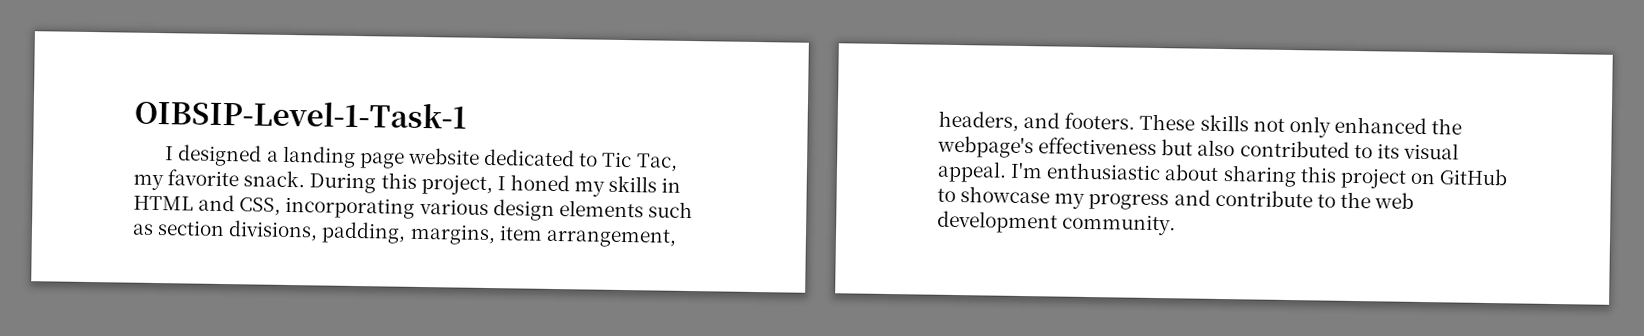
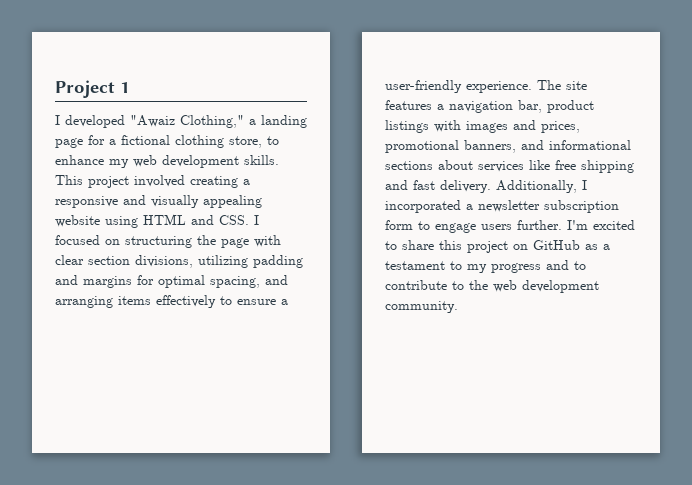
[134,98,467,129] [165,144,678,172] [133,169,682,197] [133,194,693,221] [132,220,677,248] [938,110,1463,138] [937,135,1459,160] [937,160,1509,189] [937,186,1051,204] OIBSIP-Level-1-Task-1 // I designed a landing page website dedicated to Tic Tac, my favorite snack. During this project, I honed my skills in HTML and CSS, incorporating various design elements such as section divisions, padding, margins, item arrangement, headers, and footers. These skills not only enhanced the webpage's effectiveness but also contributed to its visual appeal. I'm enthusiastic about sharing this project on GitHub to showcase -> [55,80,130,98] [55,115,307,128] [55,135,279,148] [55,155,279,168] [55,175,250,188] [55,195,262,208] [55,214,259,228] [55,235,281,248] [55,255,303,268] [55,275,288,288] [55,295,288,308] [385,80,587,93] [385,100,594,113] [385,120,580,133] [385,140,631,153] [385,160,634,173] [385,180,587,193] [385,200,619,213] [385,220,635,233] [385,240,610,253] [385,261,462,270] Project 1 // I developed "Awaiz Clothing," a landing page for a fictional clothing store, to enhance my web development skills. This project involved creating a responsive and visually appealing website using HTML and CSS. I focused on structuring the page with clear section divisions, utilizing padding and margins for optimal spacing, and arranging items effectively to ensure a user-friendly experience. The site features a navigation bar, product listings with images and prices, promotional banners, and informational sections about services like free shipping and fast delivery. Additionally, I incorporated a newsletter subscription form to engage users further. I'm excited to share this project on GitHub as a testament to
(1211, 197) none -> [574,261,586,270] to

